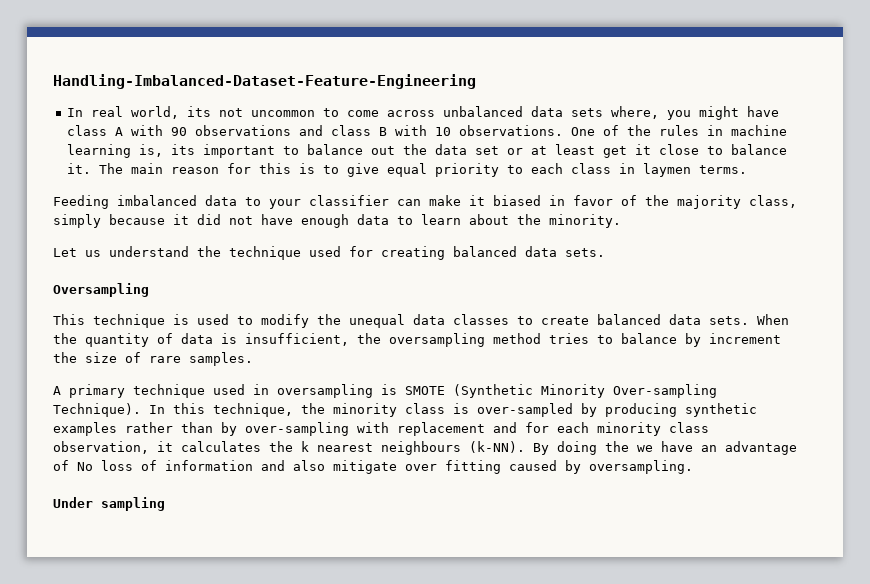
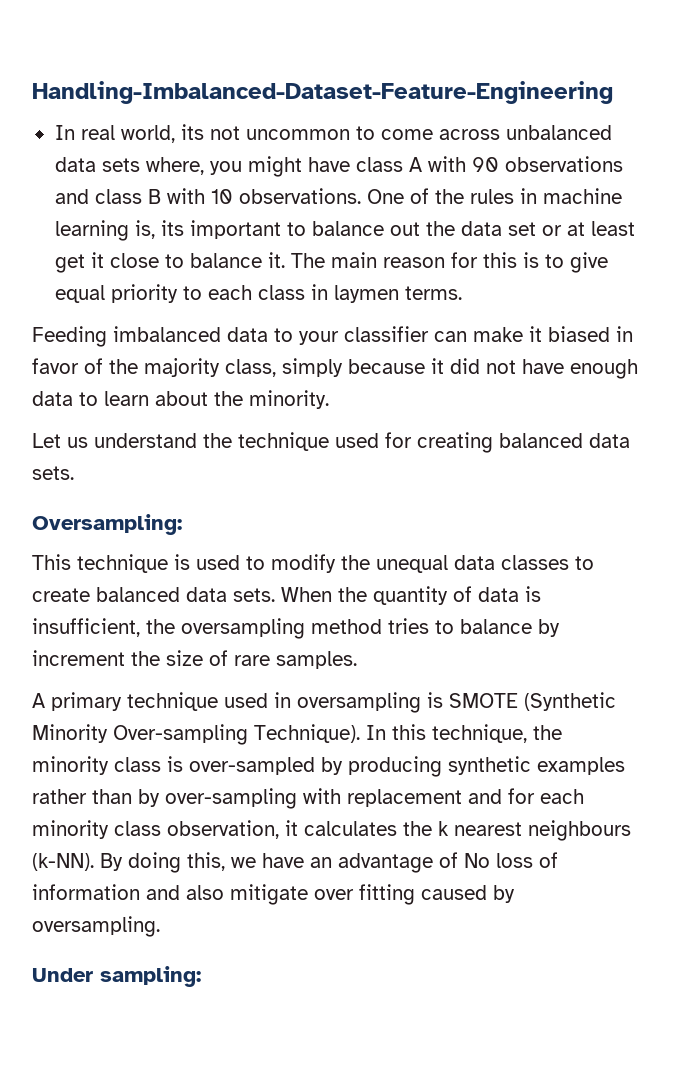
[53,283,149,297] Oversampling -> [32,514,182,535] Oversampling:
[605,441,629,452] the -> [187,852,225,871] this,
[101,497,165,511] sampling -> [100,966,201,987] sampling:

